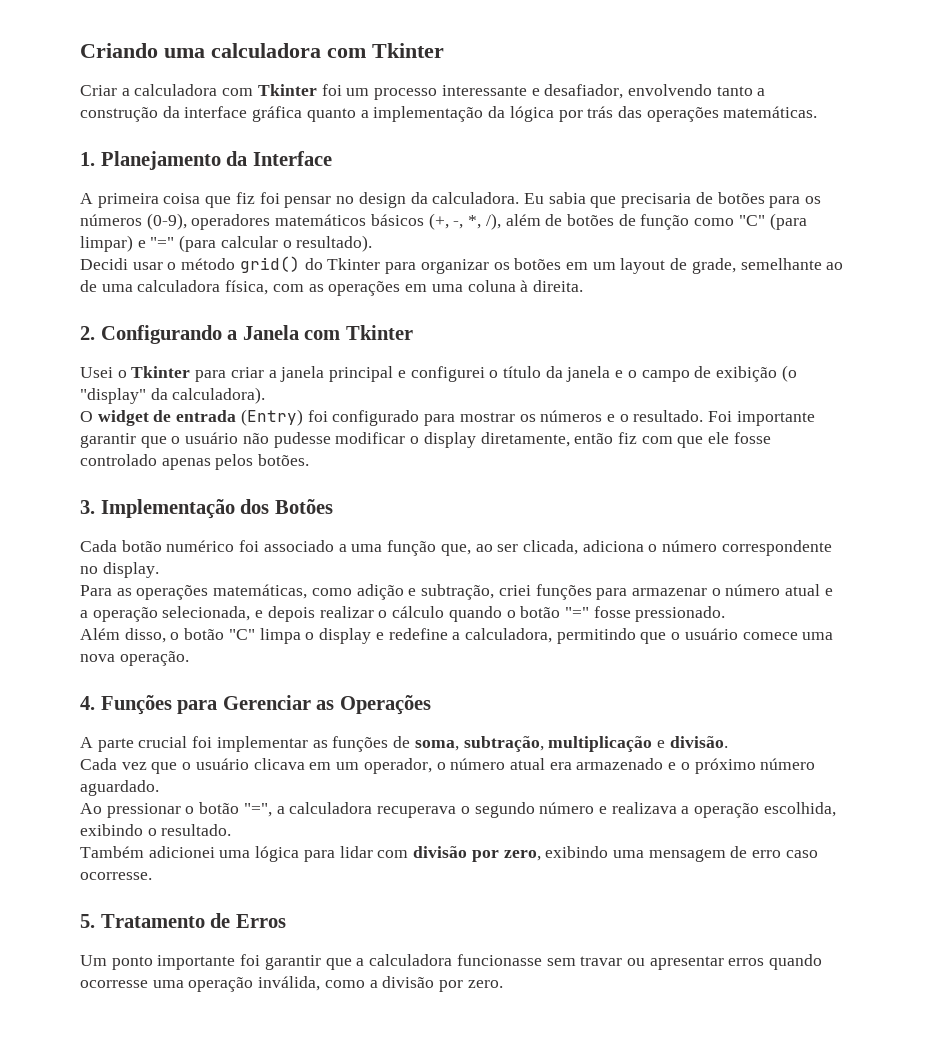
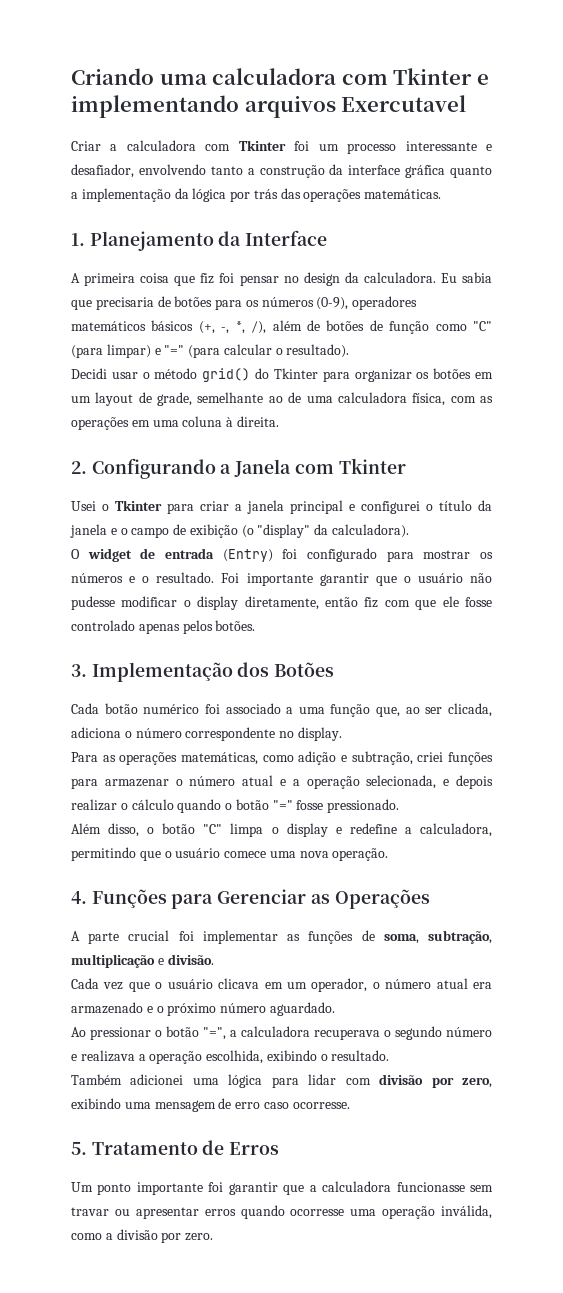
(444, 50) none -> [476,74,489,85] [71,95,467,118] e implementando arquivos Exercutavel

